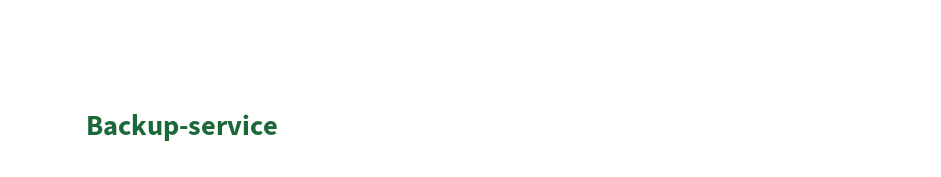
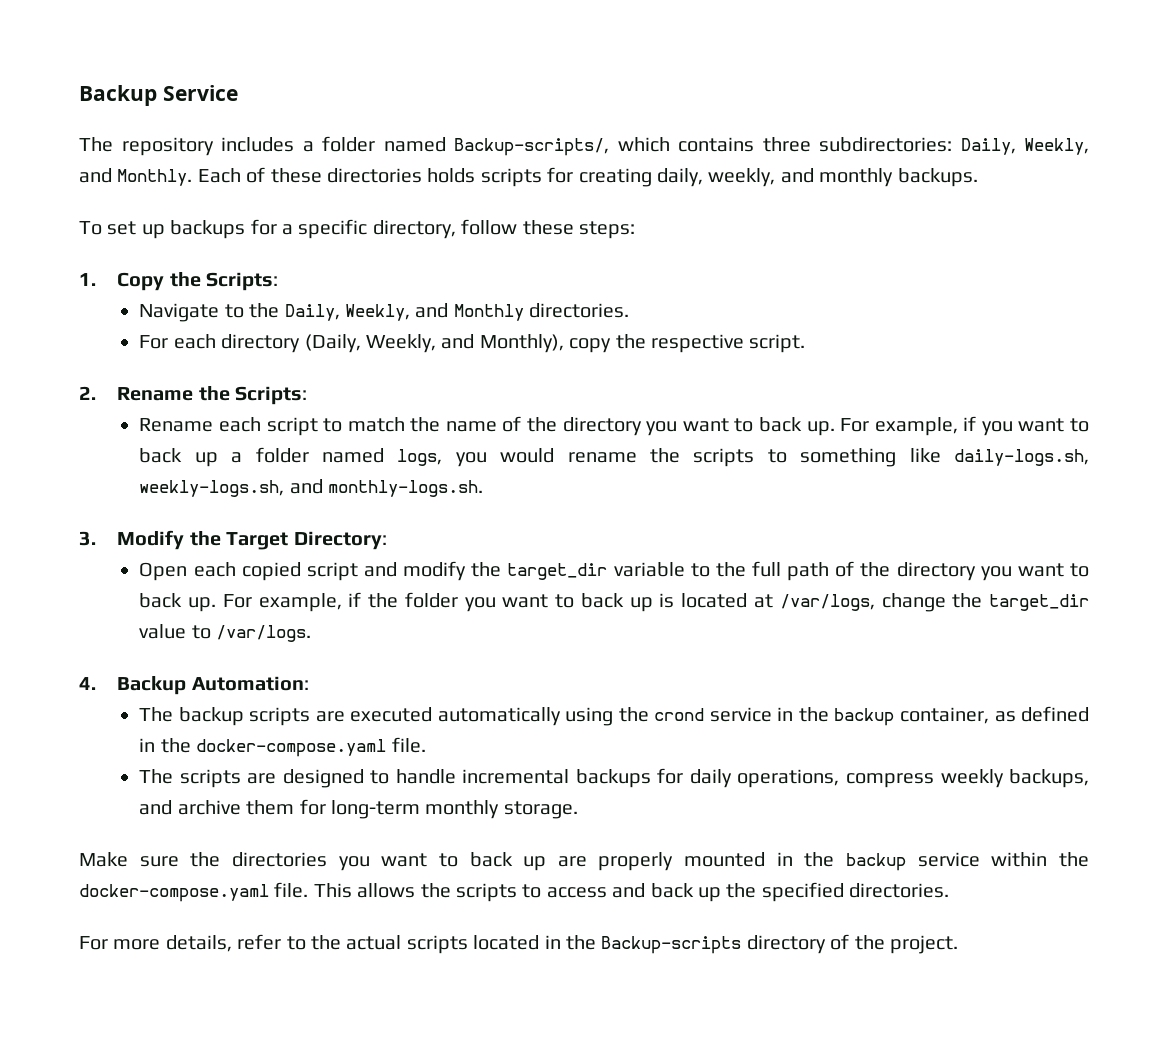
[86,114,278,141] Backup-service -> [79,85,238,106] [79,136,1089,156] [79,167,978,187] [79,219,635,239] [79,272,279,291] [139,303,630,322] [139,334,806,353] [79,386,308,405] [139,416,1090,436] [139,447,1089,467] [139,479,484,497] [79,530,387,550] [139,561,1089,581] [139,592,1090,612] [139,624,312,642] [79,676,309,695] [139,706,1090,726] [139,737,426,757] [139,768,1089,788] [139,799,578,819] [79,852,1089,871] [79,882,950,902] [79,934,958,954] Backup Service // The repository includes a folder named Backup-scripts/, which contains three subdirectories: Daily, Weekly, and Monthly. Each of these directories holds scripts for creating daily, weekly, and monthly backups. // To set up backups for a specific directory, follow these steps: // 1. Copy the Scripts: // Navigate to the Daily, Weekly, and Monthly directories. // For each directory (Daily, Weekly, and Monthly), copy the respective script. // 2. Rename the Scripts: // Rename each script to match the name of the directory you want to back up. For example, if you want to back up a folder named logs, you would rename the scripts to something like daily-logs.sh, weekly-logs.sh, and monthly-logs.sh. // 3. Modify the Target Directory: // Open each copied script and modify the target_dir variable to the full path of the directory you want to back up. For example, if the folder you want to back up is located at /var/logs, change the target_dir value to /var/logs. // 4. Backup Automation: // The backup scripts are executed automatically using the crond service in the backup container, as defined in the docker-compose.yaml file. // The scripts are designed to handle incremental backups for daily operations, compress weekly backups, and archive them for long-term monthly storage. // Make sure the directories you want to back up are properly mounted in the backup service within the docker-compose.yaml file. This allows the scripts to access and back up the specified directories. // For more details, refer to the actual scripts located in the Backup-scripts directory of the project.

